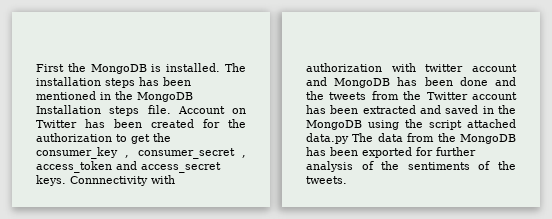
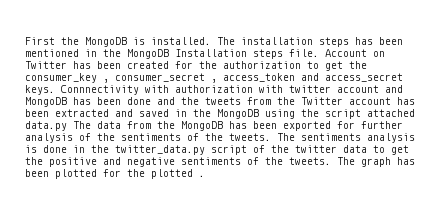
(347, 180) none -> [277,133,415,143] [25,145,409,155] [25,157,415,167] [25,169,205,179] The sentiments analysis is done in the twitter_data.py script of the twitter data to get the positive and negative sentiments of the tweets. The graph has been plotted for the plotted .

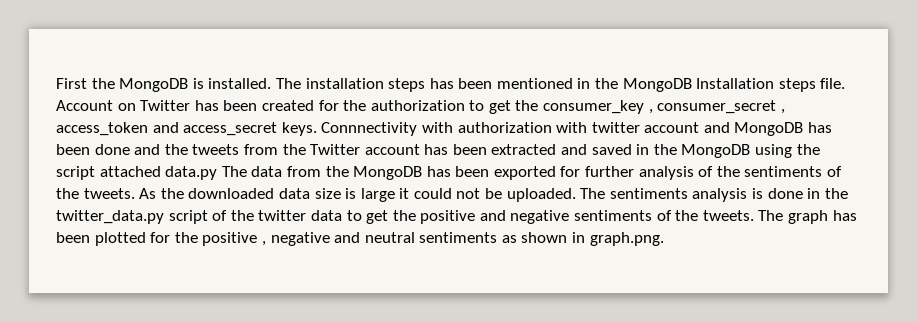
(271, 137) none -> [139,188,576,202] As the downloaded data size is large it could not be uploaded.
[151,169,205,179] plotted . -> [202,232,664,246] positive , negative and neutral sentiments as shown in graph.png.

